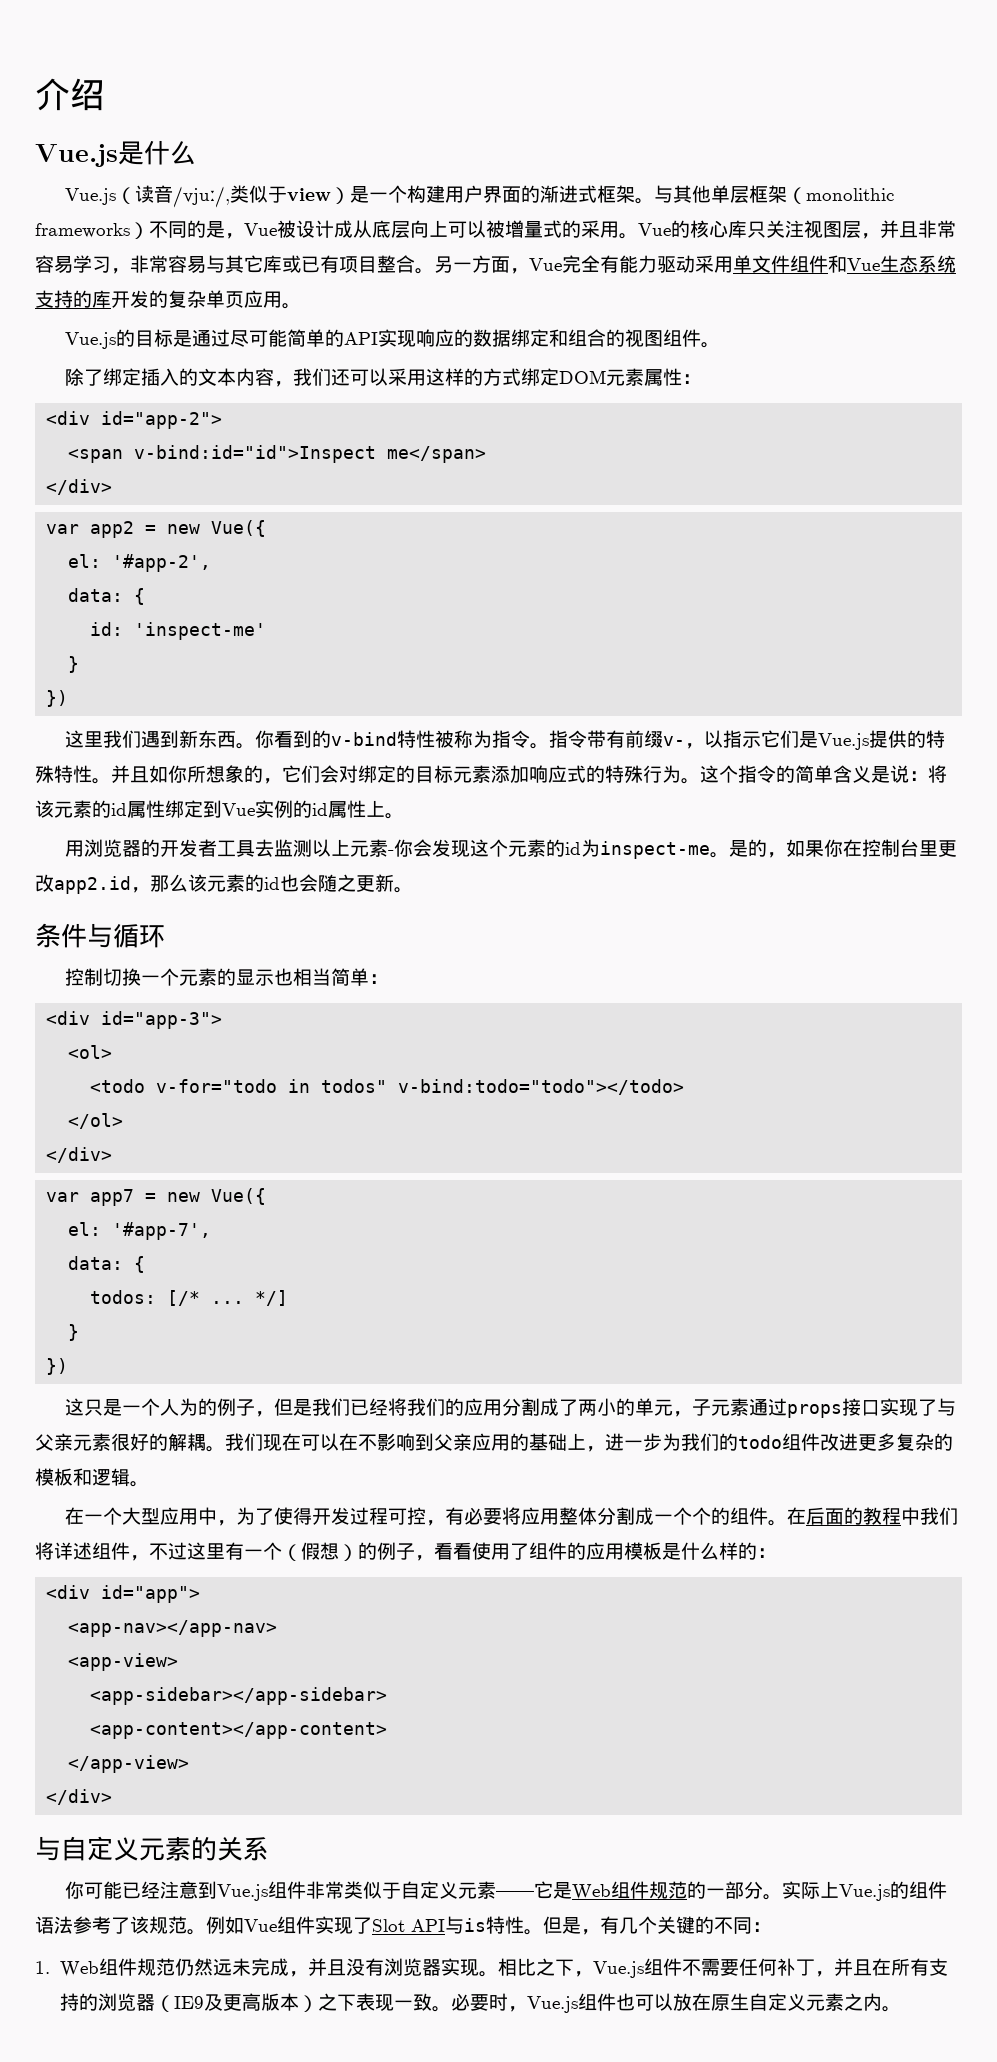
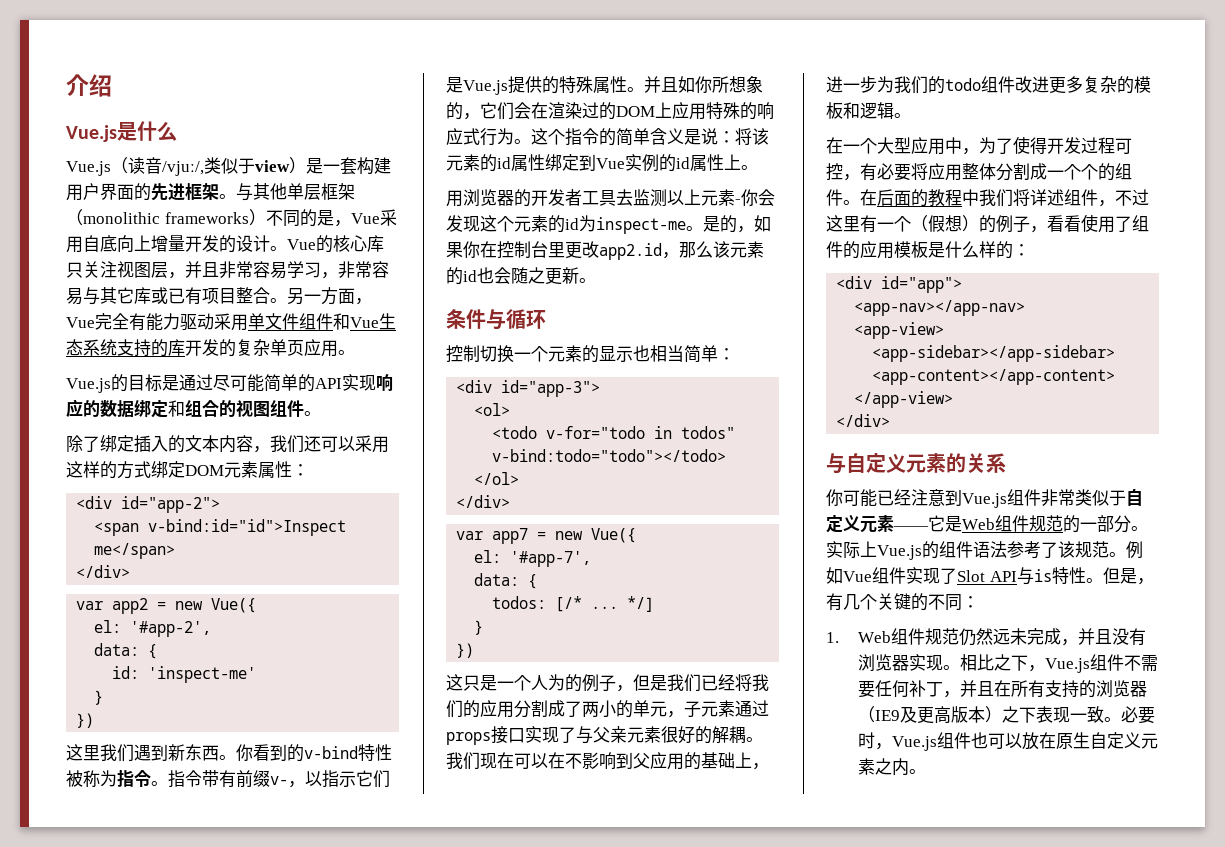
[387,185,407,203] 个 -> [340,157,357,175] 套
[539,185,597,203] 渐进式 -> [151,183,185,201] 先进
[277,220,619,238] 被设计成从底层向上可以被增量式的采用 -> [379,209,397,226] [66,235,270,253] 采用自底向上增量开发的设计
[54,765,73,783] 特 -> [593,77,610,93] 属
[339,765,643,783] 对绑定的目标元素添加响应式的特殊 -> [531,102,774,120] [446,128,480,145] 在渲染过的DOM上应用特殊的响应式
[453,1433,472,1451] 亲 -> (650, 761) none

